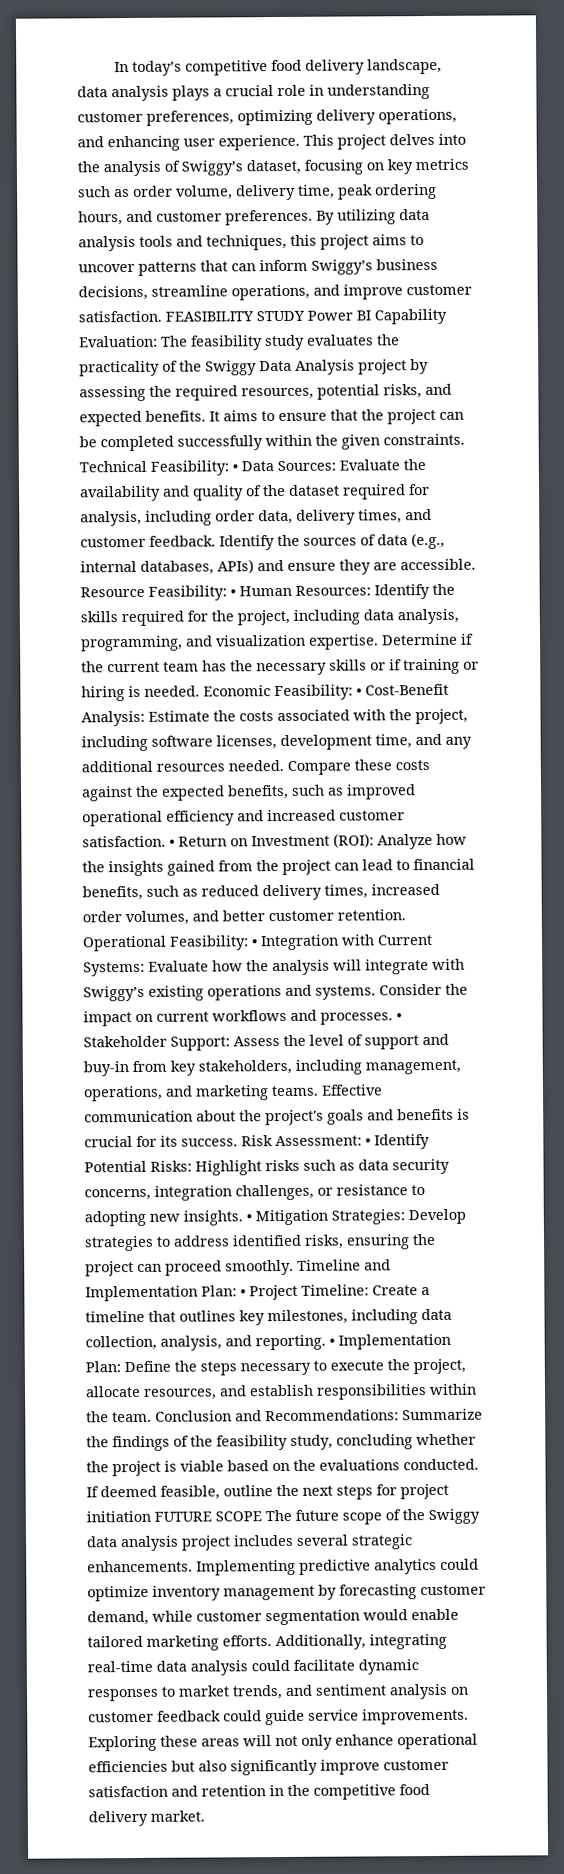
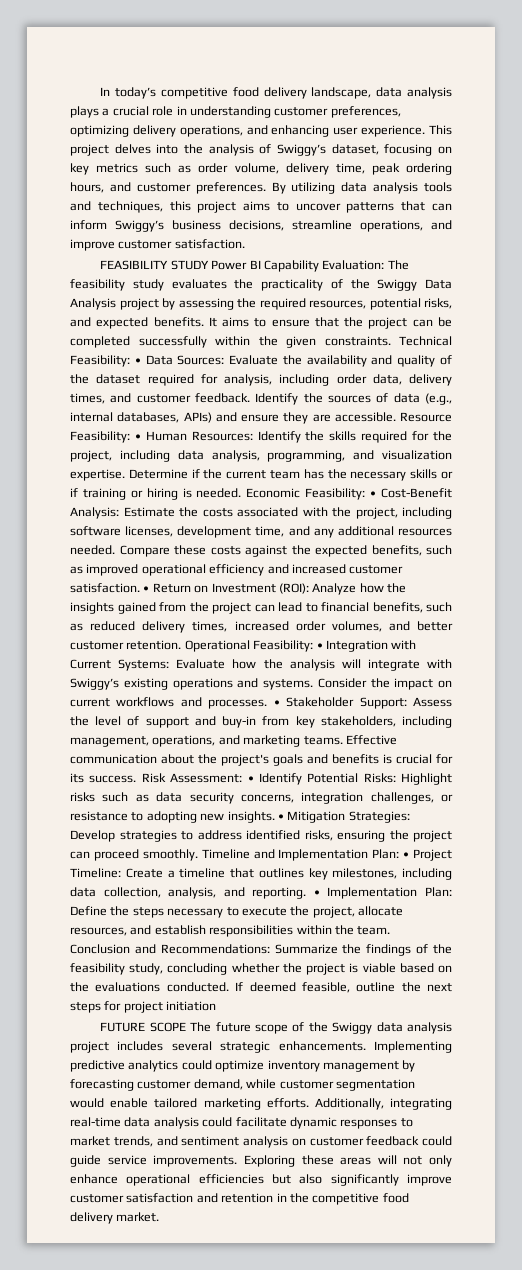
(162, 316) none -> (245, 244) //
(151, 1516) none -> (217, 1006) //

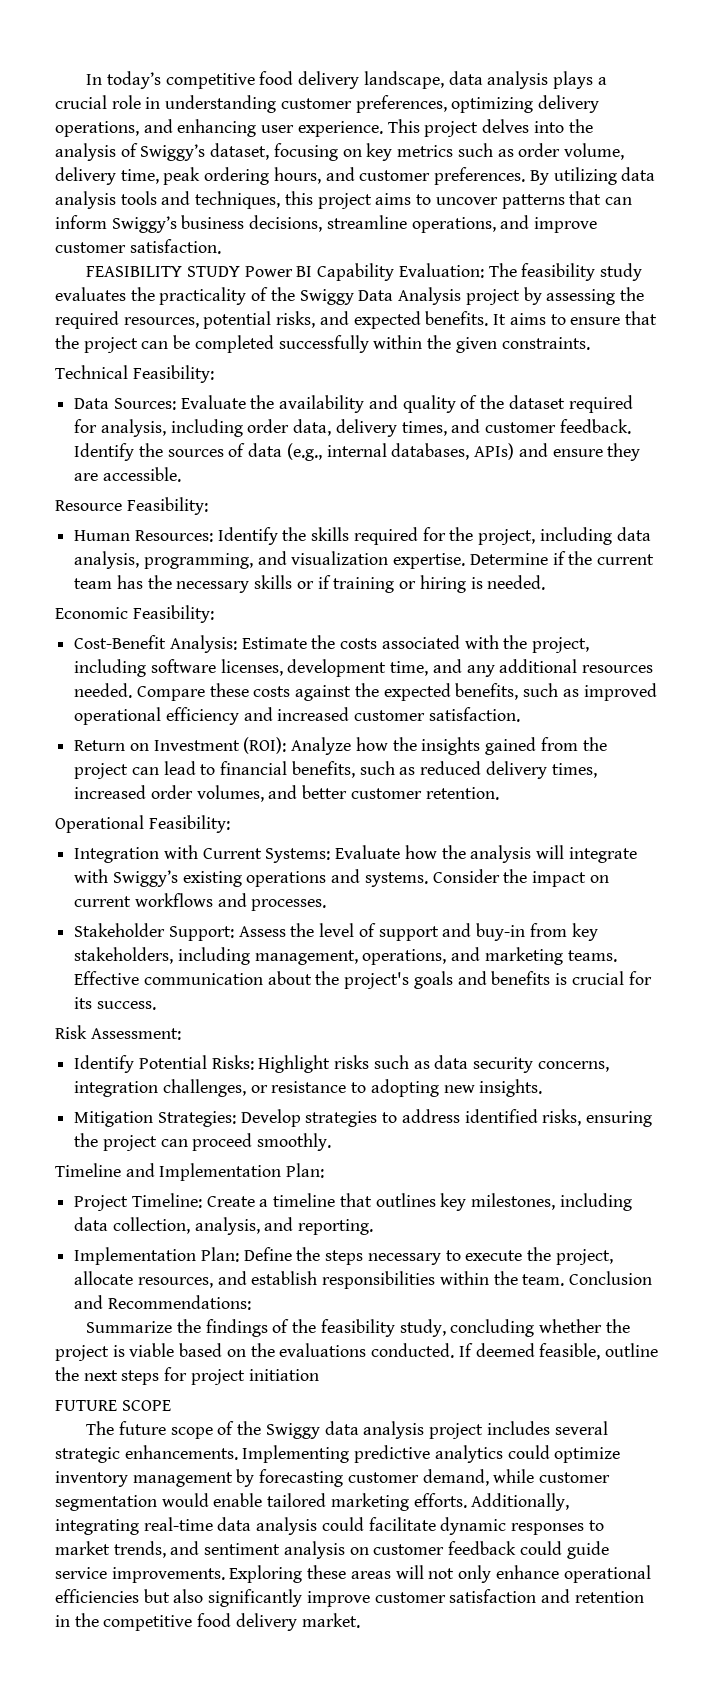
(391, 341) none -> (590, 343) //
[134,358,141,364] • -> (214, 374) //
(396, 417) none -> (181, 474) //
[134,434,141,440] • -> (208, 506) //
(242, 493) none -> (546, 582) //
[370,491,377,497] • -> (214, 614) //
[143,586,150,592] • -> (520, 714) //
(182, 645) none -> (499, 793) //
[316,643,323,649] • -> (230, 824) //
[273,700,280,706] • -> (327, 905) //
(137, 779) none -> (156, 1005) //
[247,776,254,782] • -> (181, 1034) //
[277,814,284,820] • -> (543, 1088) //
(198, 855) none -> (332, 1142) //
[403,852,410,858] • -> (325, 1170) //
[313,890,320,896] • -> (374, 1227) //
(270, 949) none -> (251, 1302) //
(186, 1027) none -> (171, 1405) //

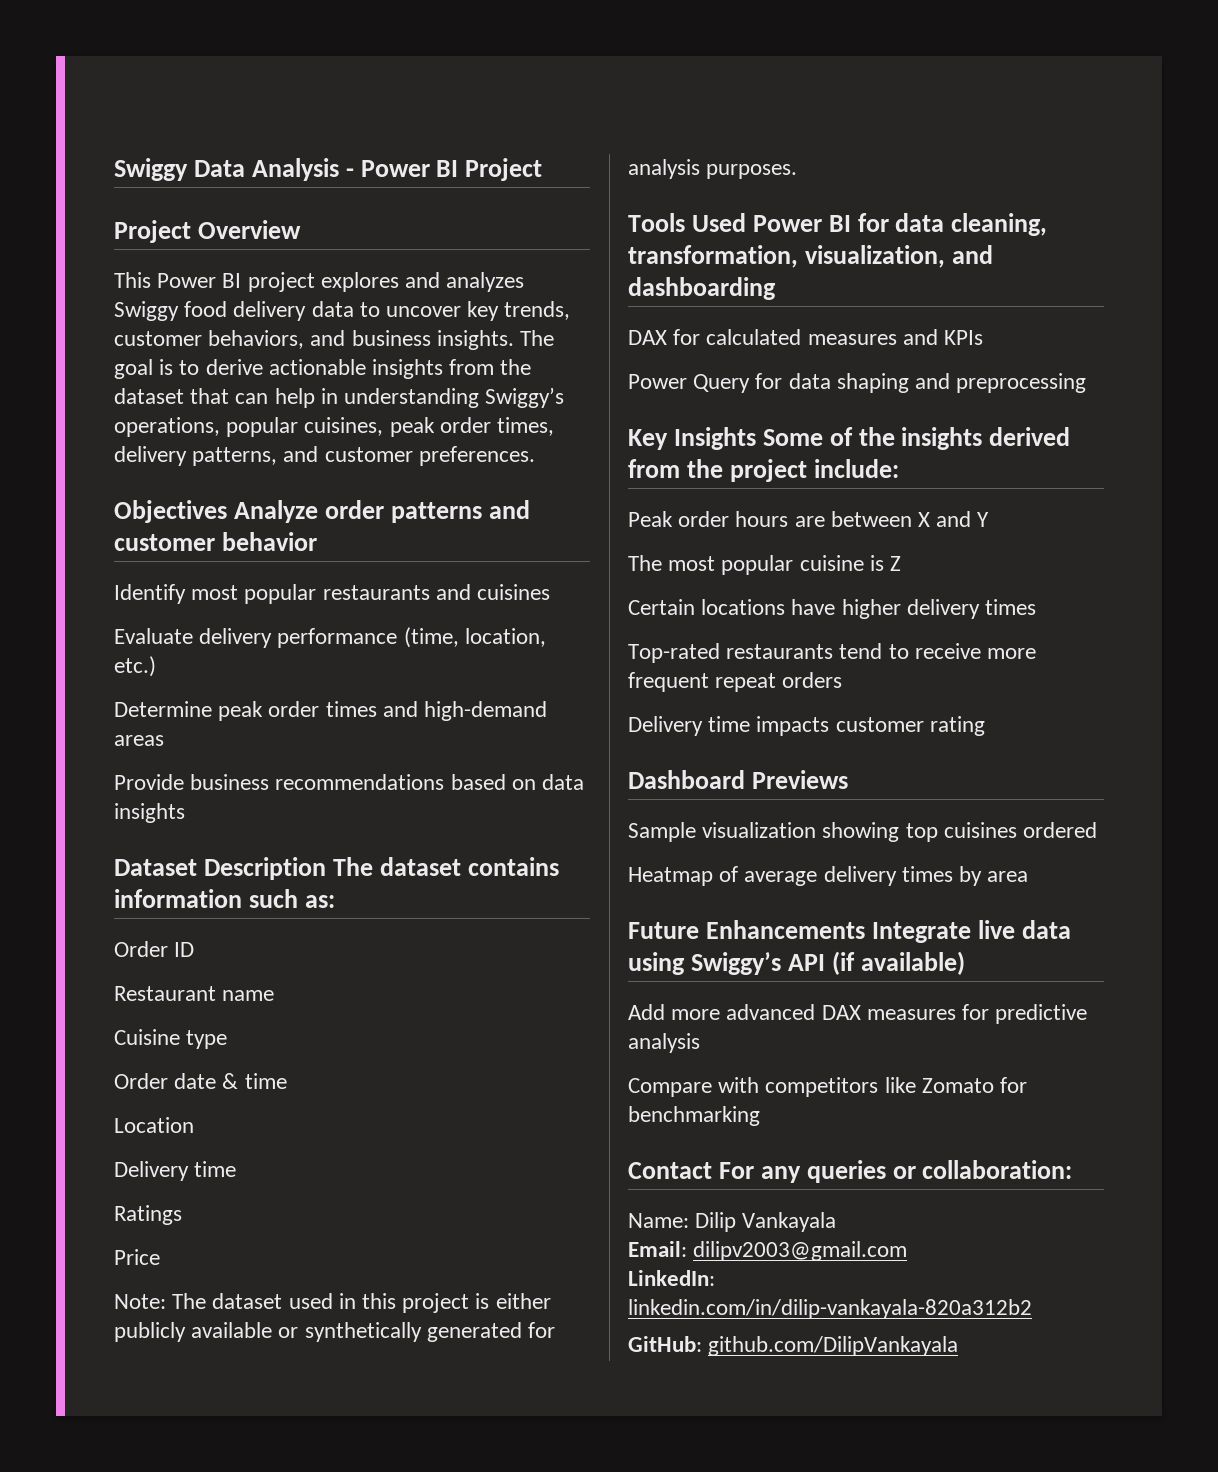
[86,71,607,89] [55,95,600,113] [55,119,593,137] [55,143,624,161] [55,167,656,185] [55,191,632,209] [55,215,598,233] [55,239,221,254] [86,263,643,281] [55,287,644,305] [55,311,657,329] [55,335,590,353] [55,365,214,383] [74,395,633,413] [74,419,631,437] [74,443,641,461] [74,467,181,482] [55,497,208,515] [74,527,651,545] [74,551,655,569] [74,575,546,593] [55,605,214,623] [74,635,590,653] [74,659,654,677] [74,683,657,701] [74,707,520,725] [74,737,607,755] [74,761,597,779] [74,785,499,802] [55,815,230,833] [74,845,637,863] [74,869,609,887] [74,893,327,911] [74,923,598,941] [74,947,617,965] [74,971,652,989] [74,997,156,1010] [55,1025,181,1040] [74,1055,609,1073] [74,1079,543,1097] [74,1109,653,1127] [74,1133,332,1151] [55,1163,325,1181] [74,1193,632,1211] [74,1217,374,1235] [74,1247,613,1265] [74,1271,653,1289] [74,1295,251,1310] [86,1319,630,1337] [55,1343,658,1361] [55,1367,319,1385] [55,1400,171,1411] [86,1421,608,1439] [55,1445,621,1463] [55,1469,611,1487] [55,1493,570,1511] [55,1517,604,1535] [55,1541,609,1559] [55,1565,651,1583] [55,1589,644,1607] [55,1613,360,1631] In today’s competitive food delivery landscape, data analysis plays a crucial role in understanding customer preferences, optimizing delivery operations, and enhancing user experience. This project delves into the analysis of Swiggy’s dataset, focusing on key metrics such as order volume, delivery time, peak ordering hours, and customer preferences. By utilizing data analysis tools and techniques, this project aims to uncover patterns that can inform Swiggy’s business decisions, streamline operations, and improve customer satisfaction. // FEASIBILITY STUDY Power BI Capability Evaluation: The feasibility study evaluates the practicality of the Swiggy Data Analysis project by assessing the required resources, potential risks, and expected benefits. It aims to ensure that the project can be completed successfully within the given constraints. // Technical Feasibility: // Data Sources: Evaluate the availability and quality of the dataset required for analysis, including order data, delivery times, and customer feedback. Identify the sources of data (e.g., internal databases, APIs) and ensure they are accessible. // Resource Feasibility: // Human Resources: Identify the skills required for the project, including data analysis, programming, and visualization expertise. Determine if the current team has the necessary skills or if training or hiring is needed. // Economic Feasibility: // Cost-Benefit Analysis: Estimate the costs associated with the project, including software licenses, development time, and any additional resources needed. Compare these costs against the expected benefits, such as improved operational efficiency and increased customer satisfaction. // Return on Investment (ROI): Analyze how the insights gained from the project can lead to financial benefits, such as reduced delivery times, increased order volumes, and better customer retention. // Operational Feasibility: // Integration with Current Systems: Evaluate how the analysis will integrate with Swiggy’s existing operations and systems. Consider the impact on current workflows and processes. // Stakeholder Support: Assess the level of support and buy-in from key stakeholders, including management, operations, and marketing teams. Effective communication about the project's goals and benefits is crucial for its success. // Risk Assessment: // Identify Potential Risks: Highlight risks such as data security concerns, integration challenges, or resistance to adopting new insights. // Mitigation Strategies: Develop strategies to address identified risks, ensuring the project can proceed smoothly. // Timeline and Implementation Plan: // Project Timeline: Create a timeline that outlines key milestones, including data collection, analysis, and reporting. // Implementation Plan: Define the steps necessary to execute the project, allocate resources, and establish responsibilities within the team. Conclusion and Recommendations: // Summarize the findings of the feasibility study, concluding whether the project is viable based on the evaluations conducted. If deemed feasible, outline the next steps for project initiation // FUTURE SCOPE // The future scope of the Swiggy data analysis project includes several strategic enhancements. Implementing predictive analytics could optimize inventory management by forecasting customer demand, while customer segmentation would enable tailored marketing efforts. Additionally, integrating real-time data analysis could facilitate dynamic responses to market trends, and sentiment analysis on customer feedback could guide service improvements. Exploring these areas will not only enhance operational efficiencies but also significantly improve customer satisfaction and retention in the competitive food delivery market. -> [114,158,543,181] [114,220,301,243] [114,272,525,292] [114,301,571,321] [114,330,555,350] [114,359,532,379] [114,387,565,408] [114,417,555,437] [114,446,535,466] [114,500,530,523] [114,532,317,551] [114,584,551,604] [114,627,546,648] [114,656,156,677] [114,701,548,721] [114,735,164,746] [114,774,585,790] [114,803,185,823] [114,857,559,880] [114,889,335,908] [114,941,195,957] [114,986,275,1001] [114,1029,228,1049] [114,1073,287,1089] [114,1117,194,1133] [114,1161,237,1181] [114,1205,182,1225] [114,1249,160,1265] [114,1293,551,1313] [114,1322,556,1342] [628,159,798,179] [628,213,1048,236] [628,245,993,268] [628,277,776,300] [628,329,984,345] [628,373,1087,393] [628,427,1071,450] [628,459,899,482] [628,511,990,527] [628,555,902,575] [628,599,1037,619] [628,643,1037,663] [628,672,843,692] [628,716,985,736] [628,770,848,789] [628,822,1098,842] [628,866,1029,886] [628,920,1071,943] [628,951,965,975] [628,1004,1088,1024] [628,1033,700,1053] [628,1077,1028,1097] [628,1106,760,1126] [628,1160,1073,1183] [628,1212,837,1232] [628,1241,908,1261] [628,1270,715,1286] [628,1299,1032,1319] [628,1336,959,1356] Swiggy Data Analysis - Power BI Project // Project Overview // This Power BI project explores and analyzes Swiggy food delivery data to uncover key trends, customer behaviors, and business insights. The goal is to derive actionable insights from the dataset that can help in understanding Swiggy’s operations, popular cuisines, peak order times, delivery patterns, and customer preferences. // Objectives Analyze order patterns and customer behavior // Identify most popular restaurants and cuisines // Evaluate delivery performance (time, location, etc.) // Determine peak order times and high-demand areas // Provide business recommendations based on data insights // Dataset Description The dataset contains information such as: // Order ID // Restaurant name // Cuisine type // Order date & time // Location // Delivery time // Ratings // Price // Note: The dataset used in this project is either publicly available or synthetically generated for analysis purposes. // Tools Used Power BI for data cleaning, transformation, visualization, and dashboarding // DAX for calculated measures and KPIs // Power Query for data shaping and preprocessing // Key Insights Some of the insights derived from the project include: // Peak order hours are between X and Y // The most popular cuisine is Z // Certain locations have higher delivery times // Top-rated restaurants tend to receive more frequent repeat orders // Delivery time impacts customer rating // Dashboard Previews // Sample visualization showing top cuisines ordered // Heatmap of average delivery times by area // Future Enhancements Integrate live data using Swiggy’s API (if available) // Add more advanced DAX measures for predictive analysis // Compare with competitors like Zomato for benchmarking // Contact For any queries or collaboration: // Name: Dilip Vankayala // Email: dilipv2003@gmail.com // LinkedIn: linkedin.com/in/dilip-vankayala-820a312b2 // GitHub: github.com/DilipVankayala

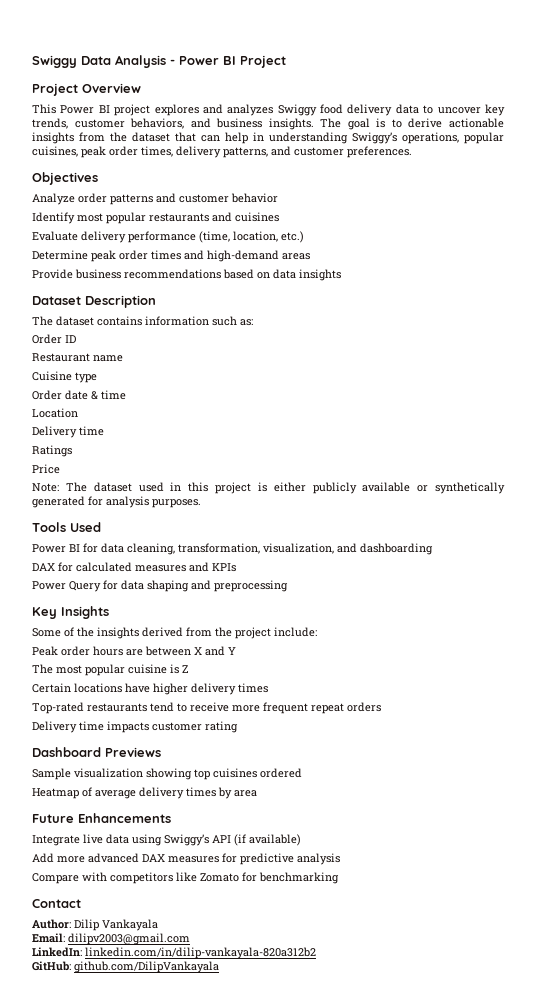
(227, 511) none -> (98, 178) //
(326, 868) none -> (156, 301) //
(746, 222) none -> (101, 527) //
(756, 438) none -> (109, 612) //
(865, 929) none -> (171, 818) //
[718,1160,1073,1183] [628,1213,689,1228] For any queries or collaboration: // Name: -> [32,919,71,929] // Author:

